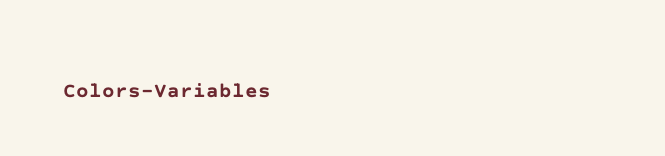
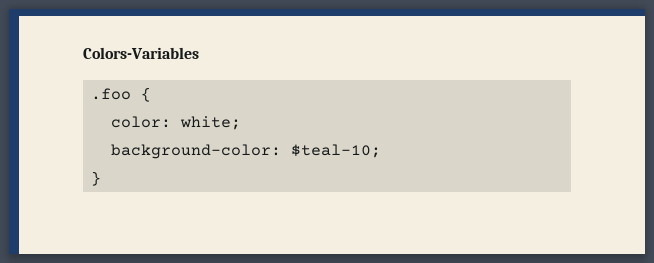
(271, 90) none -> [91,87,152,102] [111,116,242,130] [111,144,382,159] [91,171,102,186] // .foo { // color: white; // background-color: $teal-10; // }

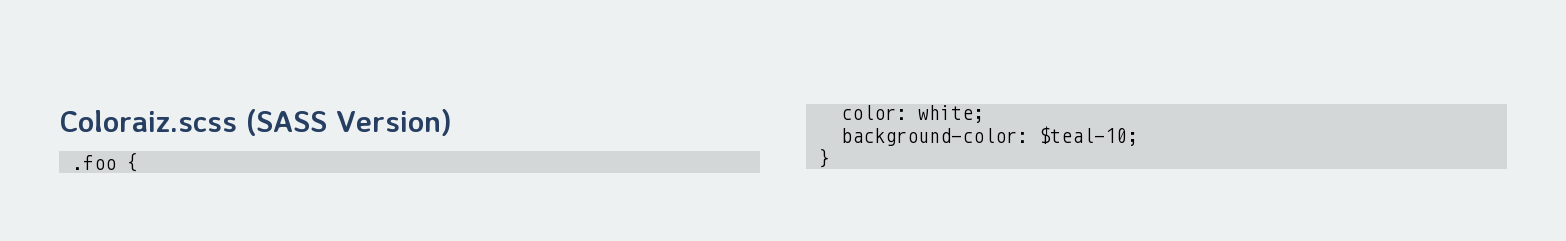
[83,47,199,59] Colors-Variables -> [59,109,452,136] Coloraiz.scss (SASS Version)

